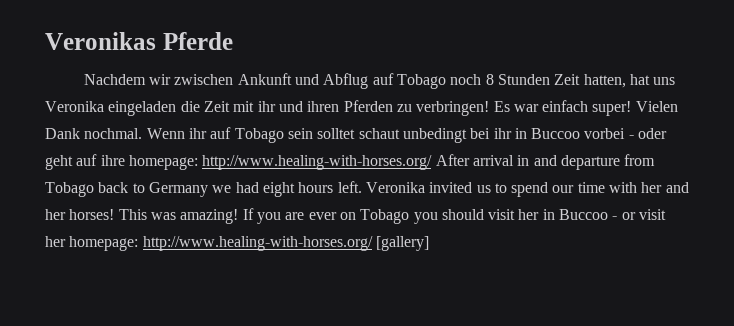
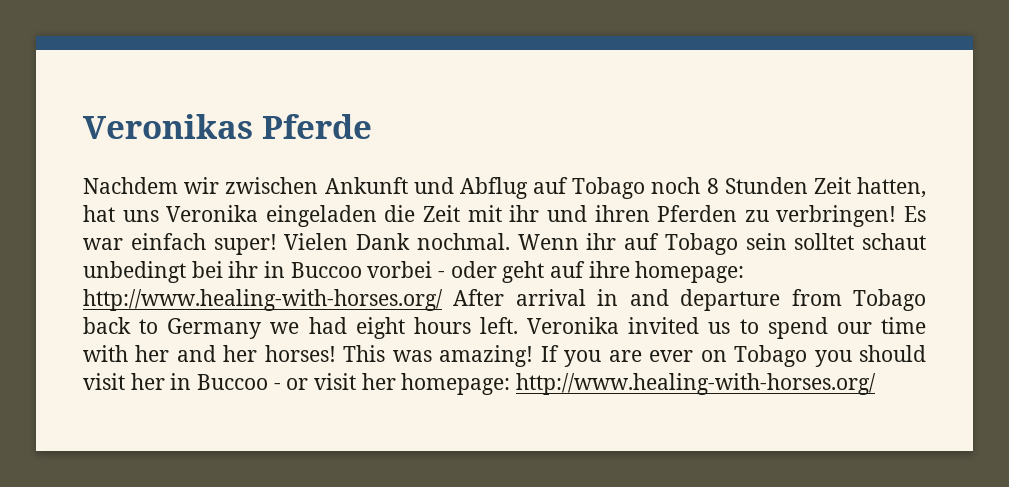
[375,236,429,251] [gallery] -> (877, 384) none

